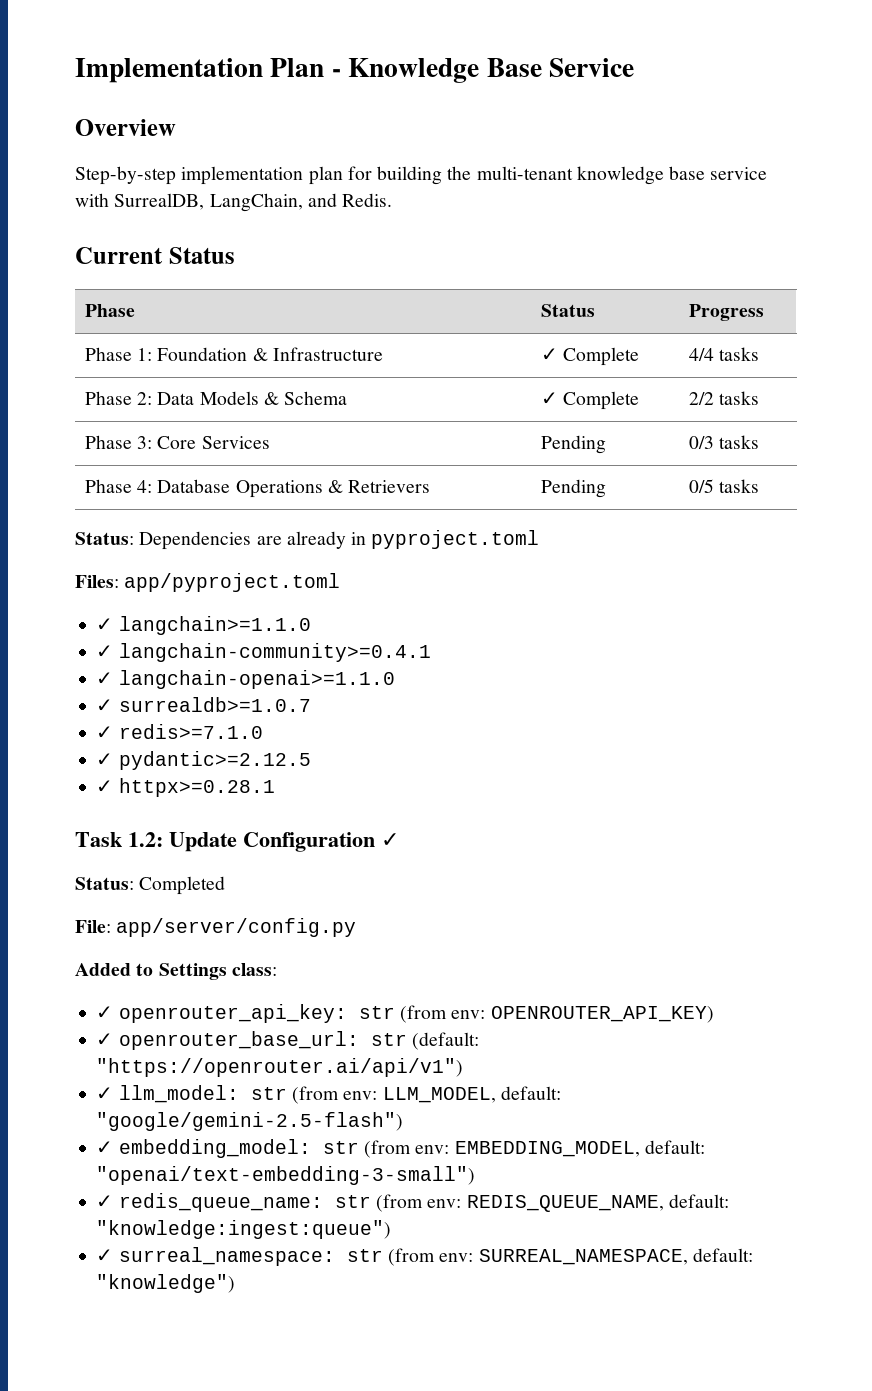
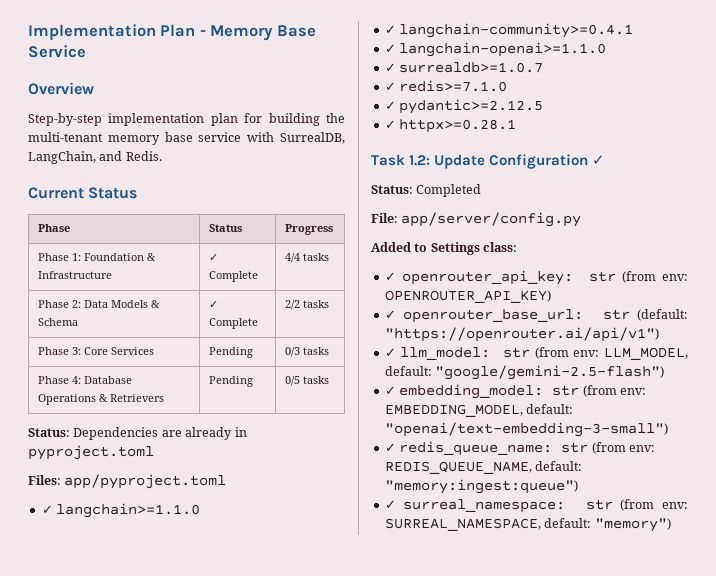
[348,58,480,83] Knowledge -> [210,25,274,41] Memory
[576,166,664,185] knowledge -> [107,135,160,145] memory
[96,1220,392,1239] "knowledge:ingest:queue") -> [384,479,578,494] "memory:ingest:queue")
[96,1274,236,1293] "knowledge") -> [594,518,671,532] "memory")

